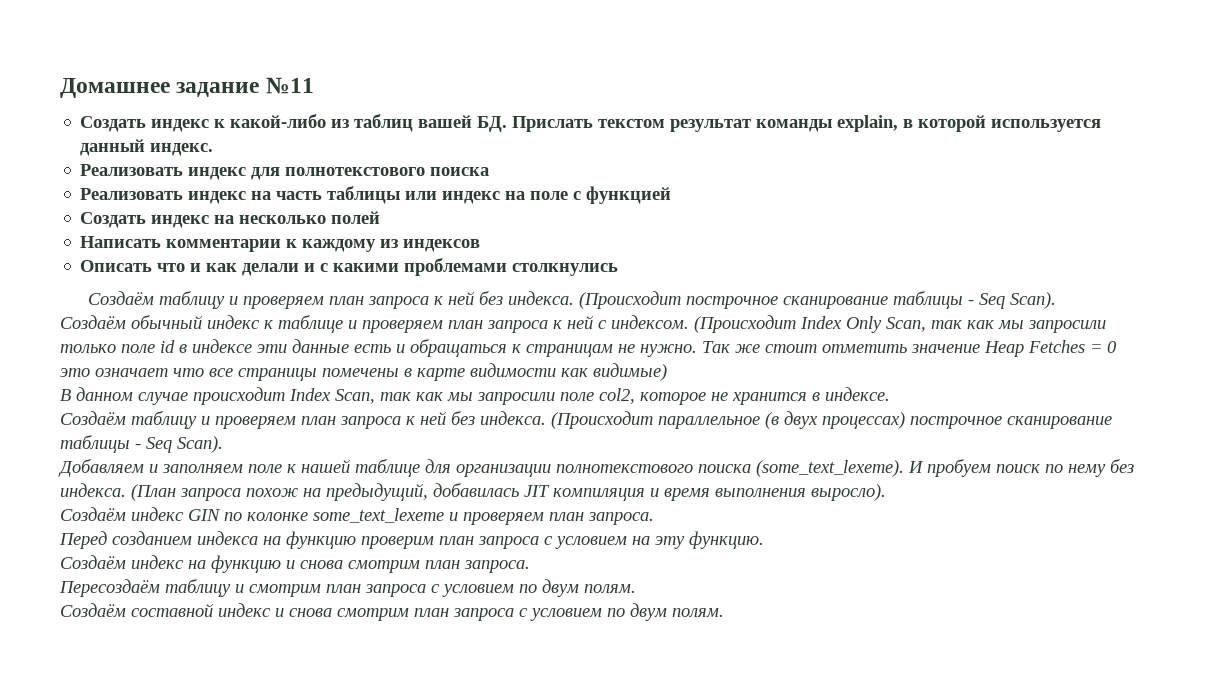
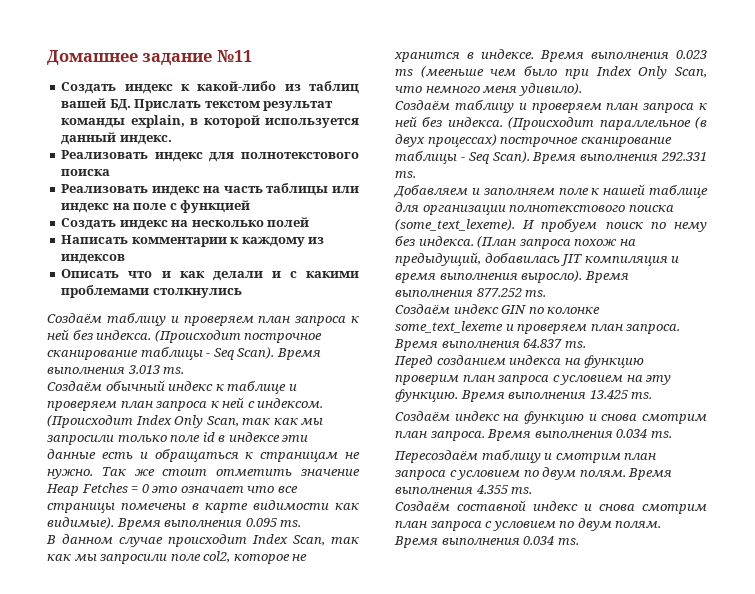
(1057, 300) none -> [276,348,321,360] [47,365,185,374] Время выполнения 3.013 ms.
[593,363,667,381] видимые) -> [47,517,302,530] видимые). Время выполнения 0.095 ms.
(890, 394) none -> [540,50,707,62] [395,66,707,79] [395,83,582,96] Время выполнения 0.023 ms (мееньше чем было при Index Only Scan, что немного меня удивило).
(223, 444) none -> [532,152,707,164] [395,171,416,178] Время выполнения 292.331 ms.
(886, 492) none -> [584,271,629,283] [395,288,547,297] Время выполнения 877.252 ms.
(654, 518) none -> [394,339,586,351] Время выполнения 64.837 ms.
(764, 540) none -> [460,390,653,402] Время выполнения 13.425 ms.
(530, 566) none -> [487,429,672,441] Время выполнения 0.034 ms.
(636, 588) none -> [628,468,673,480] [395,485,533,494] Время выполнения 4.355 ms.
(724, 612) none -> [394,536,579,548] Время выполнения 0.034 ms.

